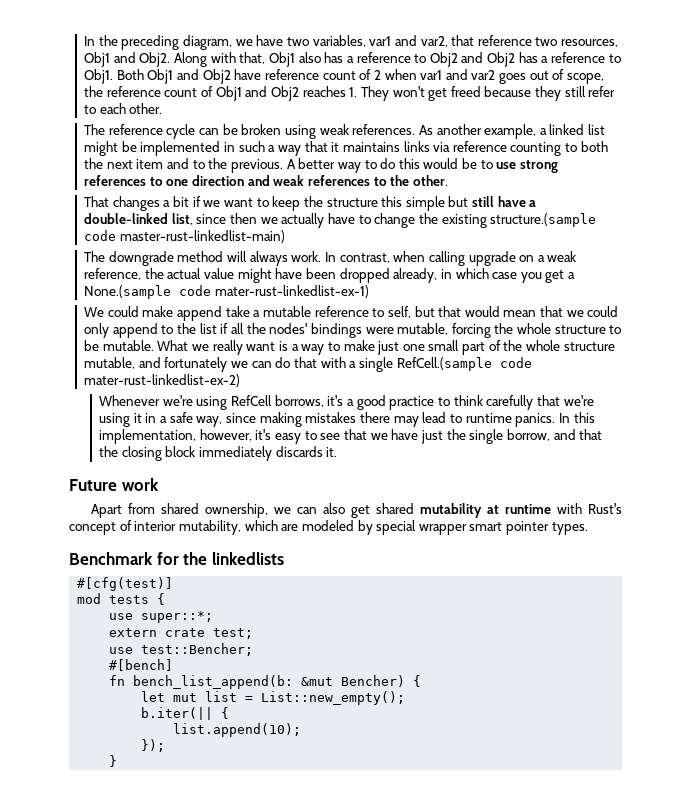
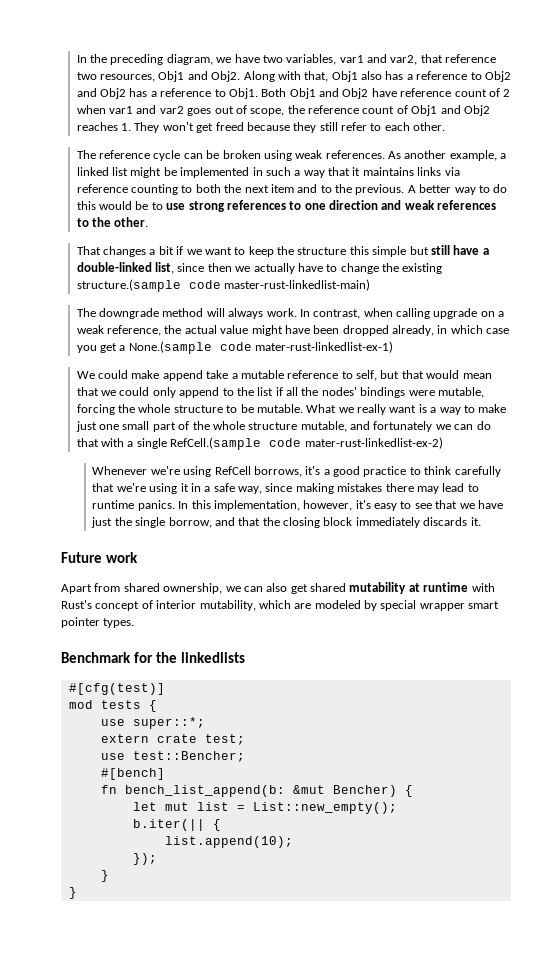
(118, 761) none -> [68,887,77,899] // }

